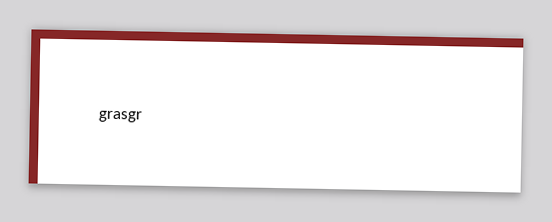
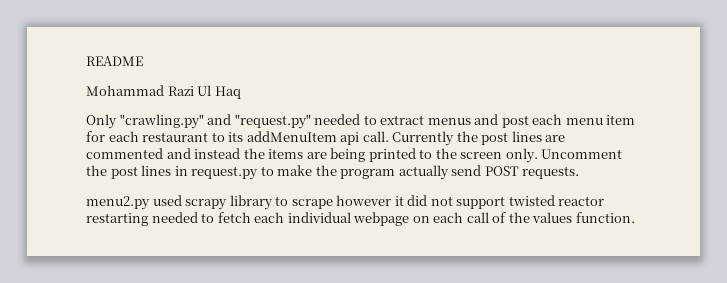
[98,110,142,123] grasgr -> [86,56,143,66] [86,85,241,99] [86,114,636,129] [86,131,566,146] [86,148,623,163] [86,165,580,180] [86,195,605,210] [86,212,635,226] README // Mohammad Razi Ul Haq // Only "crawling.py" and "request.py" needed to extract menus and post each menu item for each restaurant to its addMenuItem api call. Currently the post lines are commented and instead the items are being printed to the screen only. Uncomment the post lines in request.py to make the program actually send POST requests. // menu2.py used scrapy library to scrape however it did not support twisted reactor restarting needed to fetch each individual webpage on each call of the values function.

